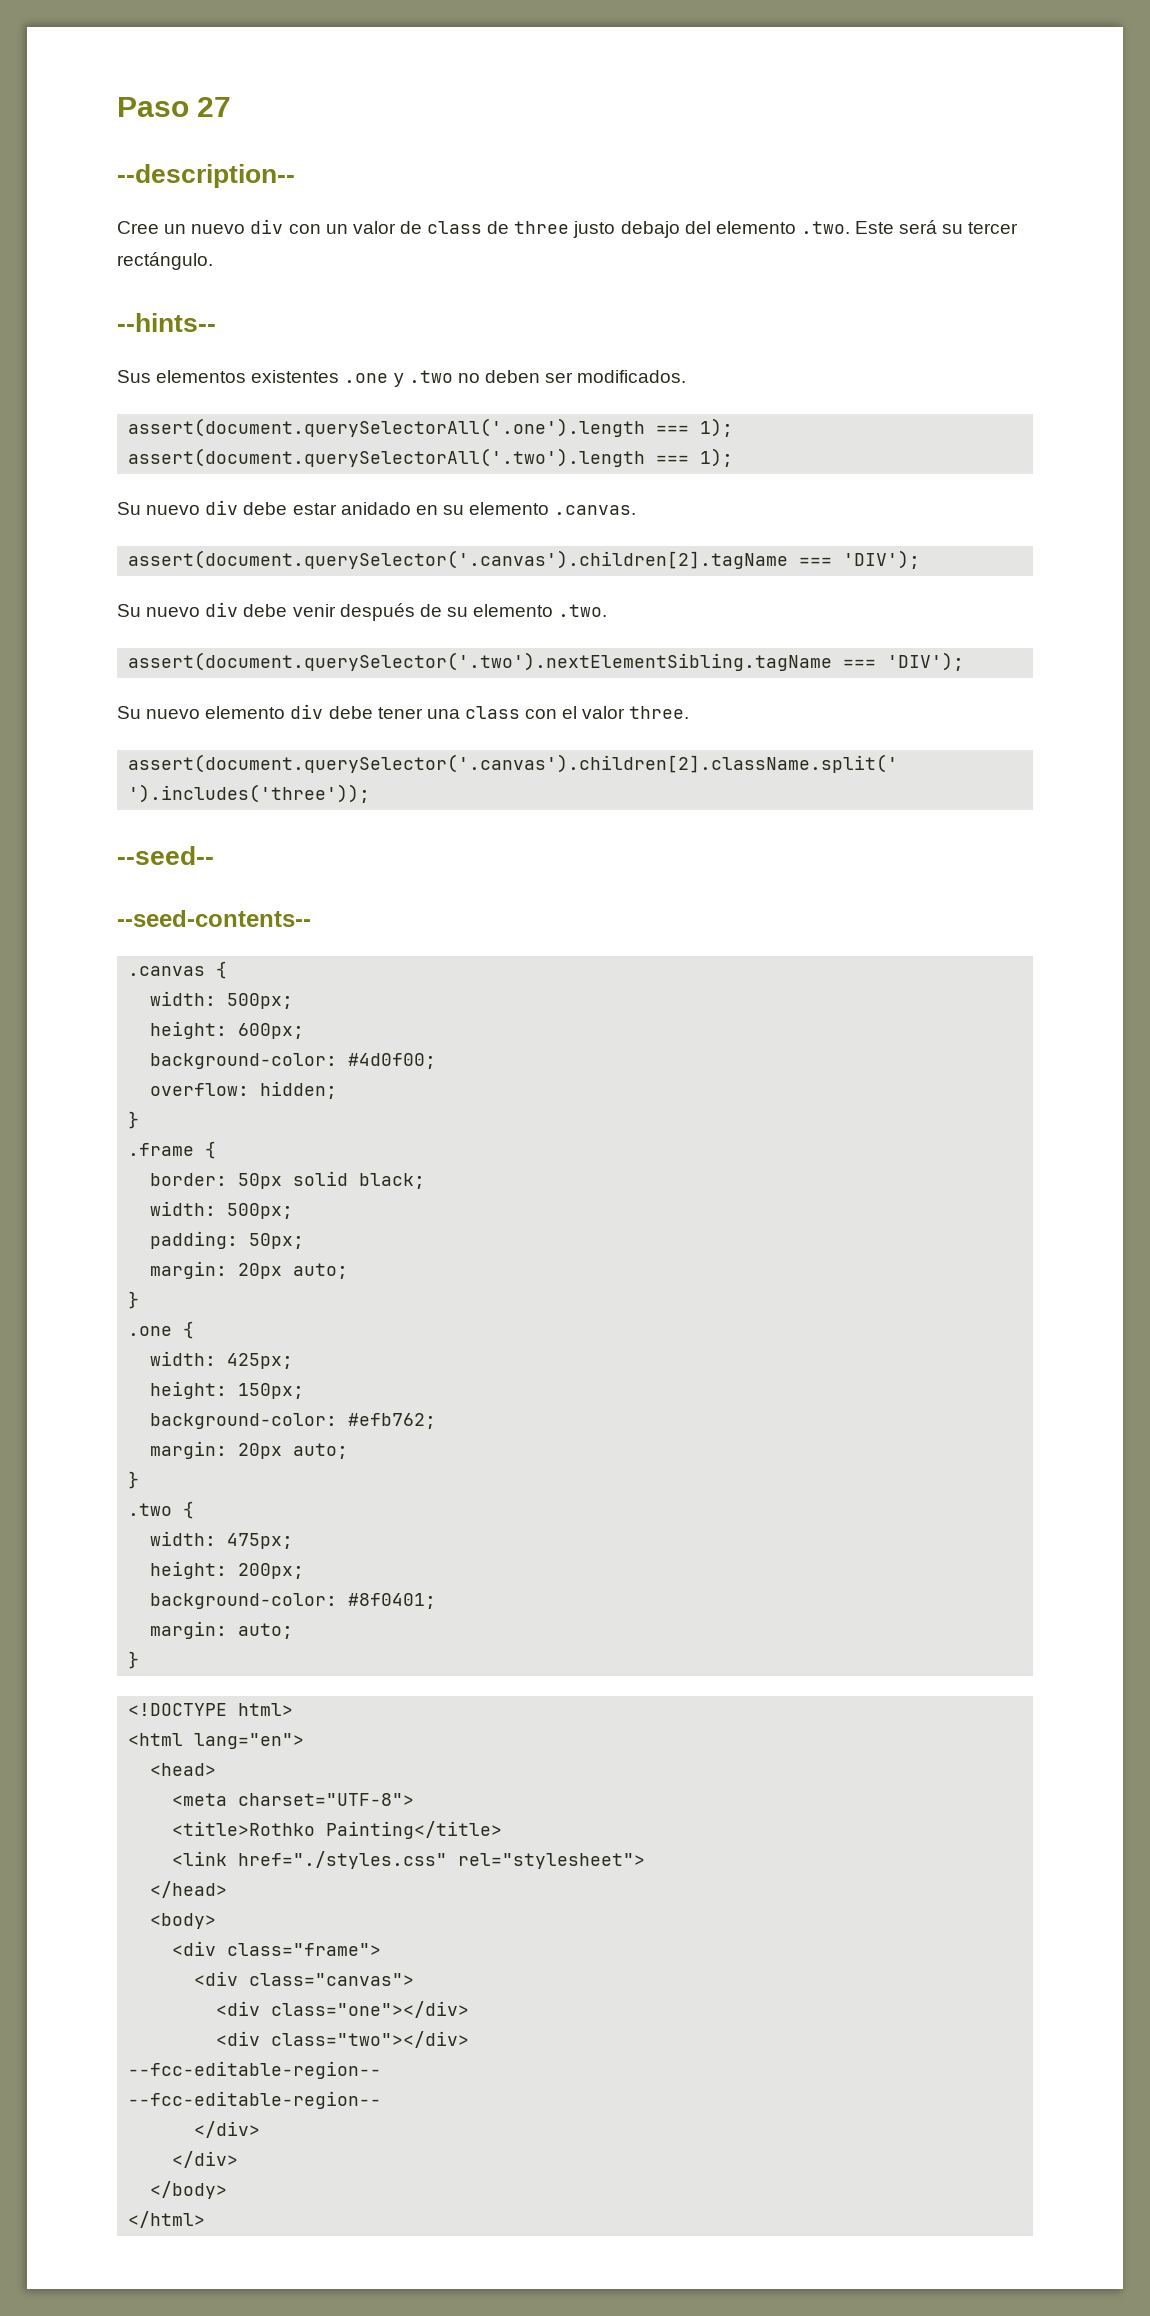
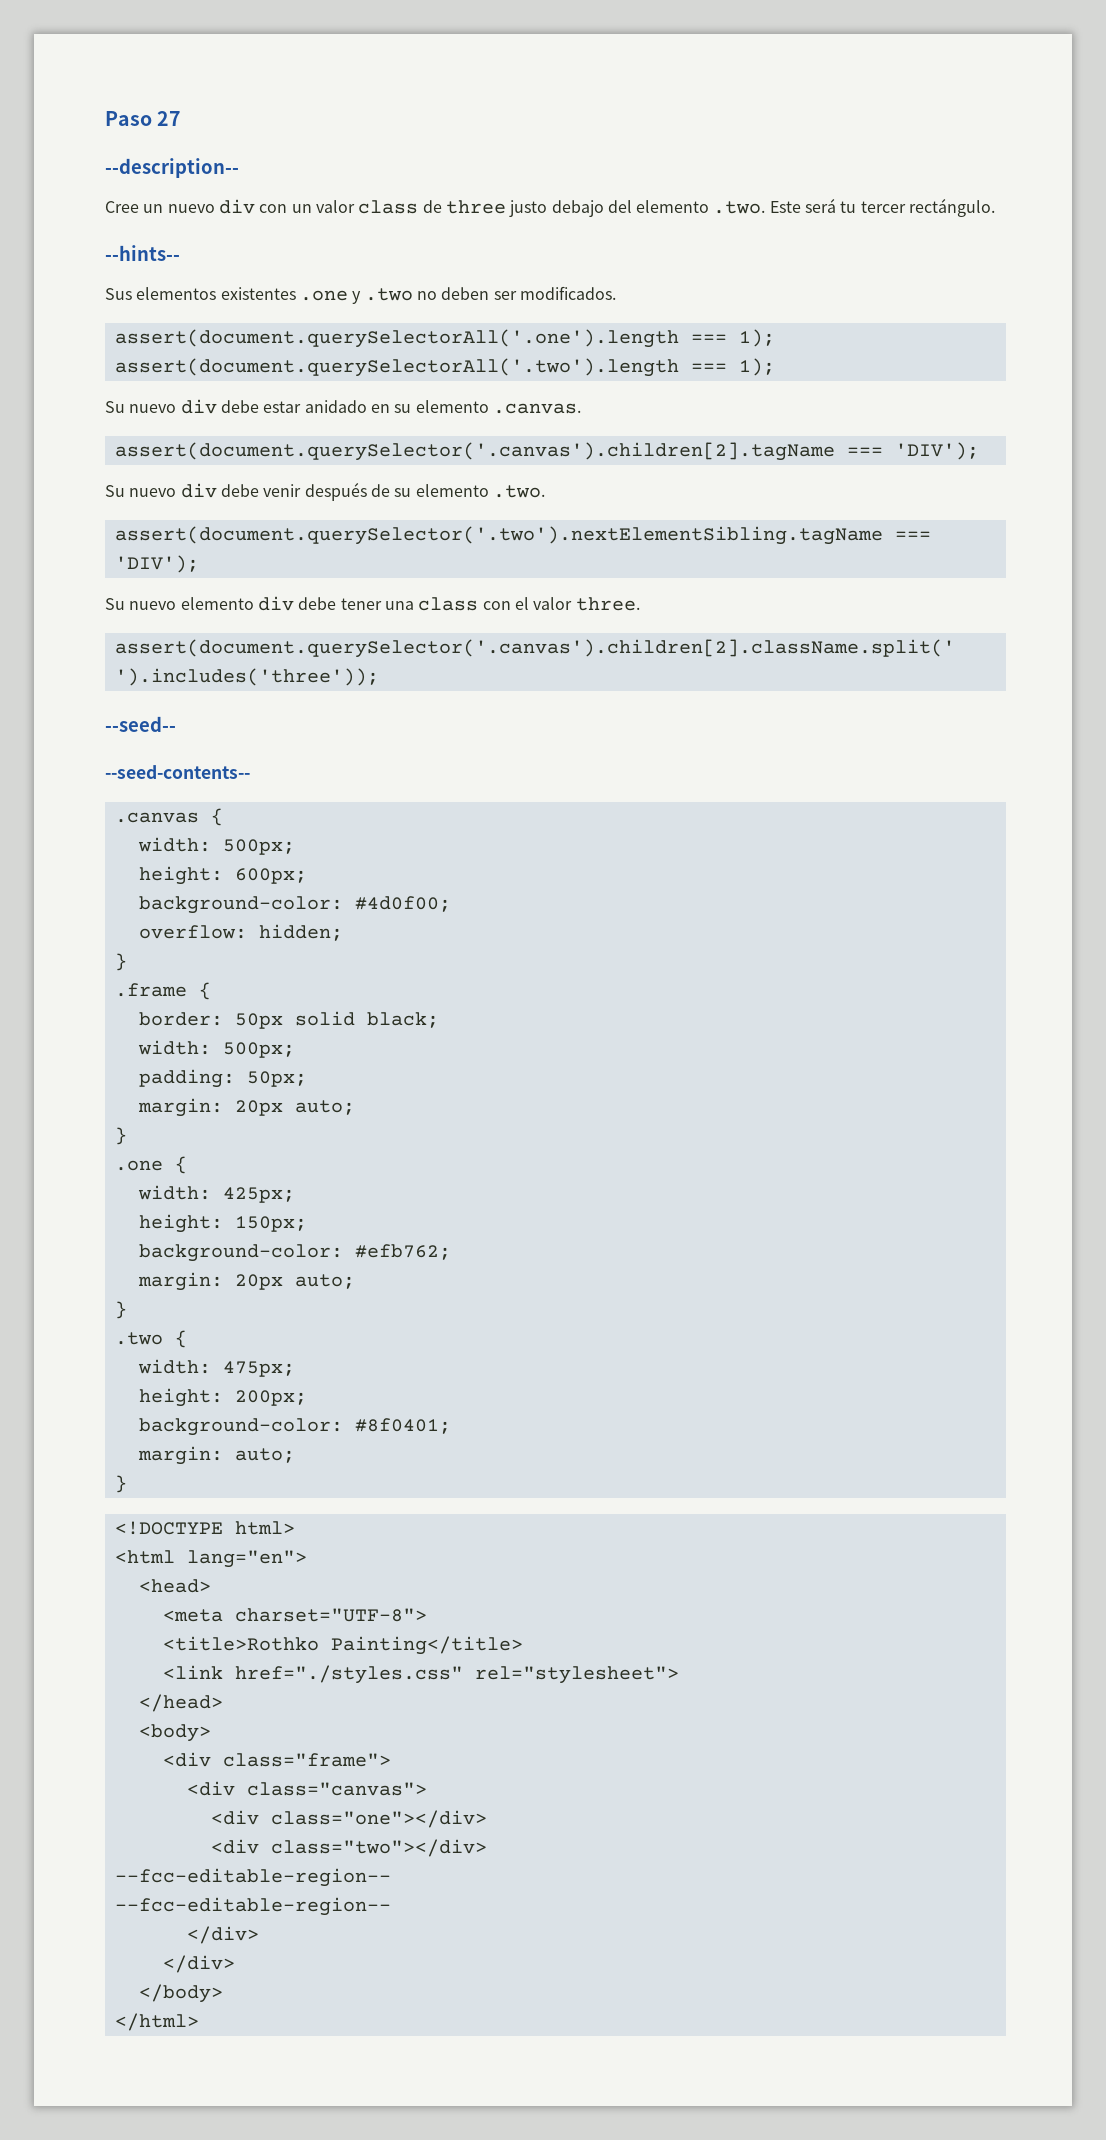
[399,221,422,234] de -> (355, 206) none
[942,224,964,234] su -> [840,201,857,213] tu

